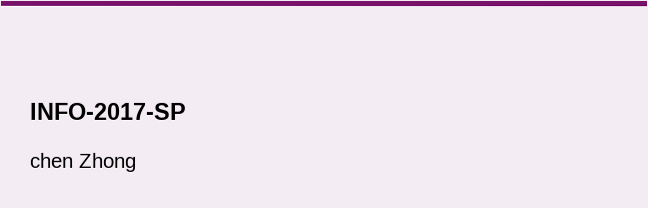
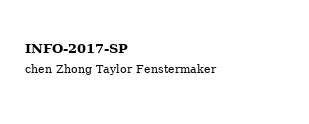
(136, 162) none -> [96,64,217,75] Taylor Fenstermaker

